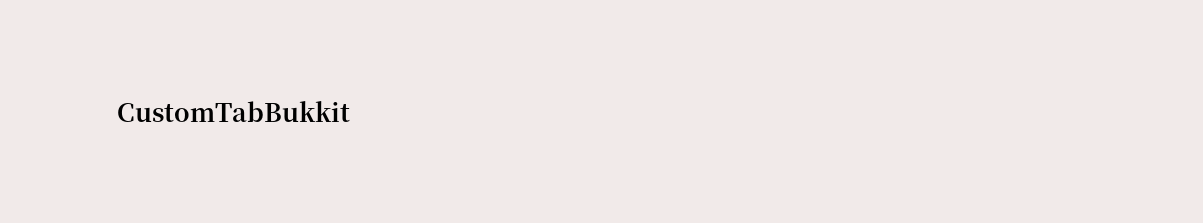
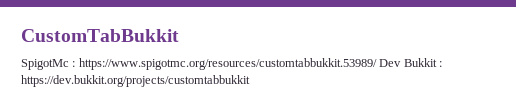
(350, 111) none -> [21,58,442,70] [21,75,250,87] // SpigotMc : https://www.spigotmc.org/resources/customtabbukkit.53989/ Dev Bukkit : https://dev.bukkit.org/projects/customtabbukkit

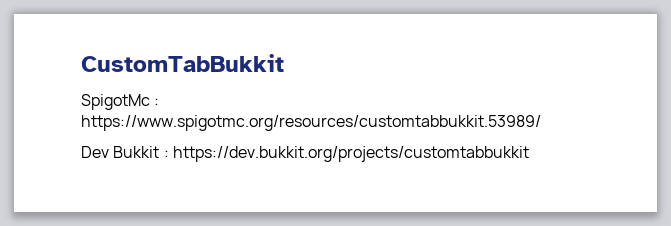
(377, 64) none -> (541, 123) //

